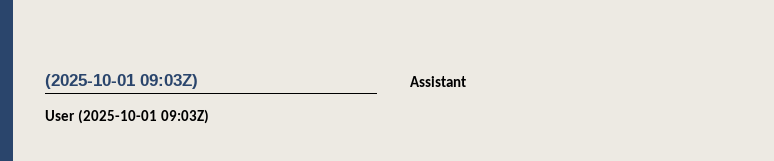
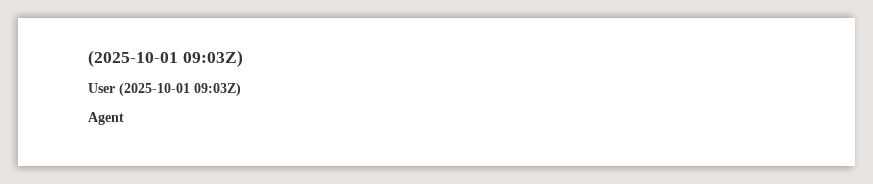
[410,76,466,87] Assistant -> [88,112,124,125] Agent

